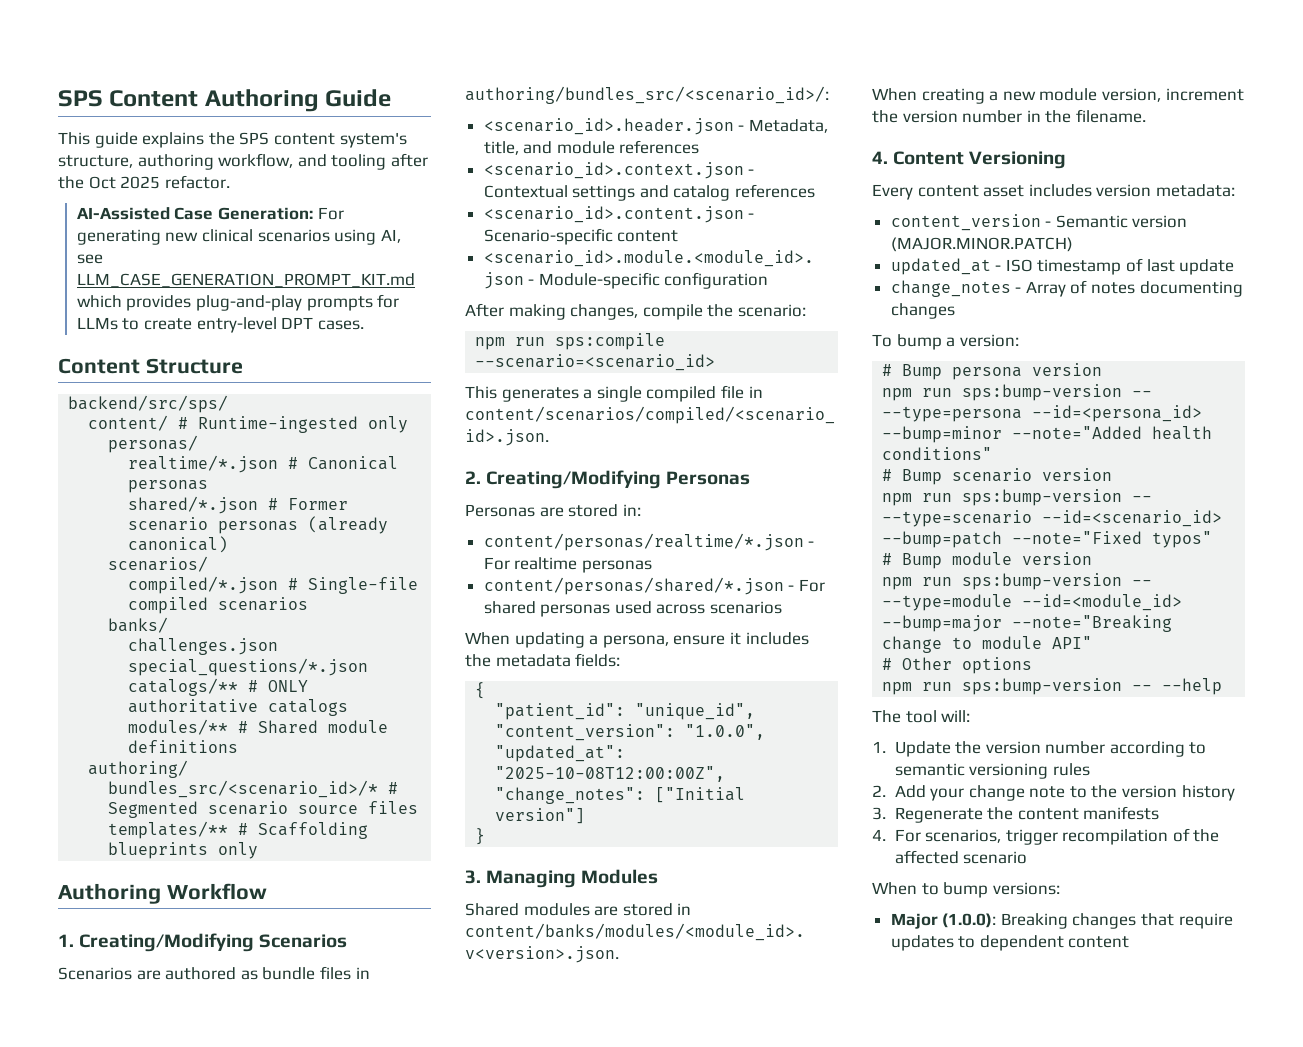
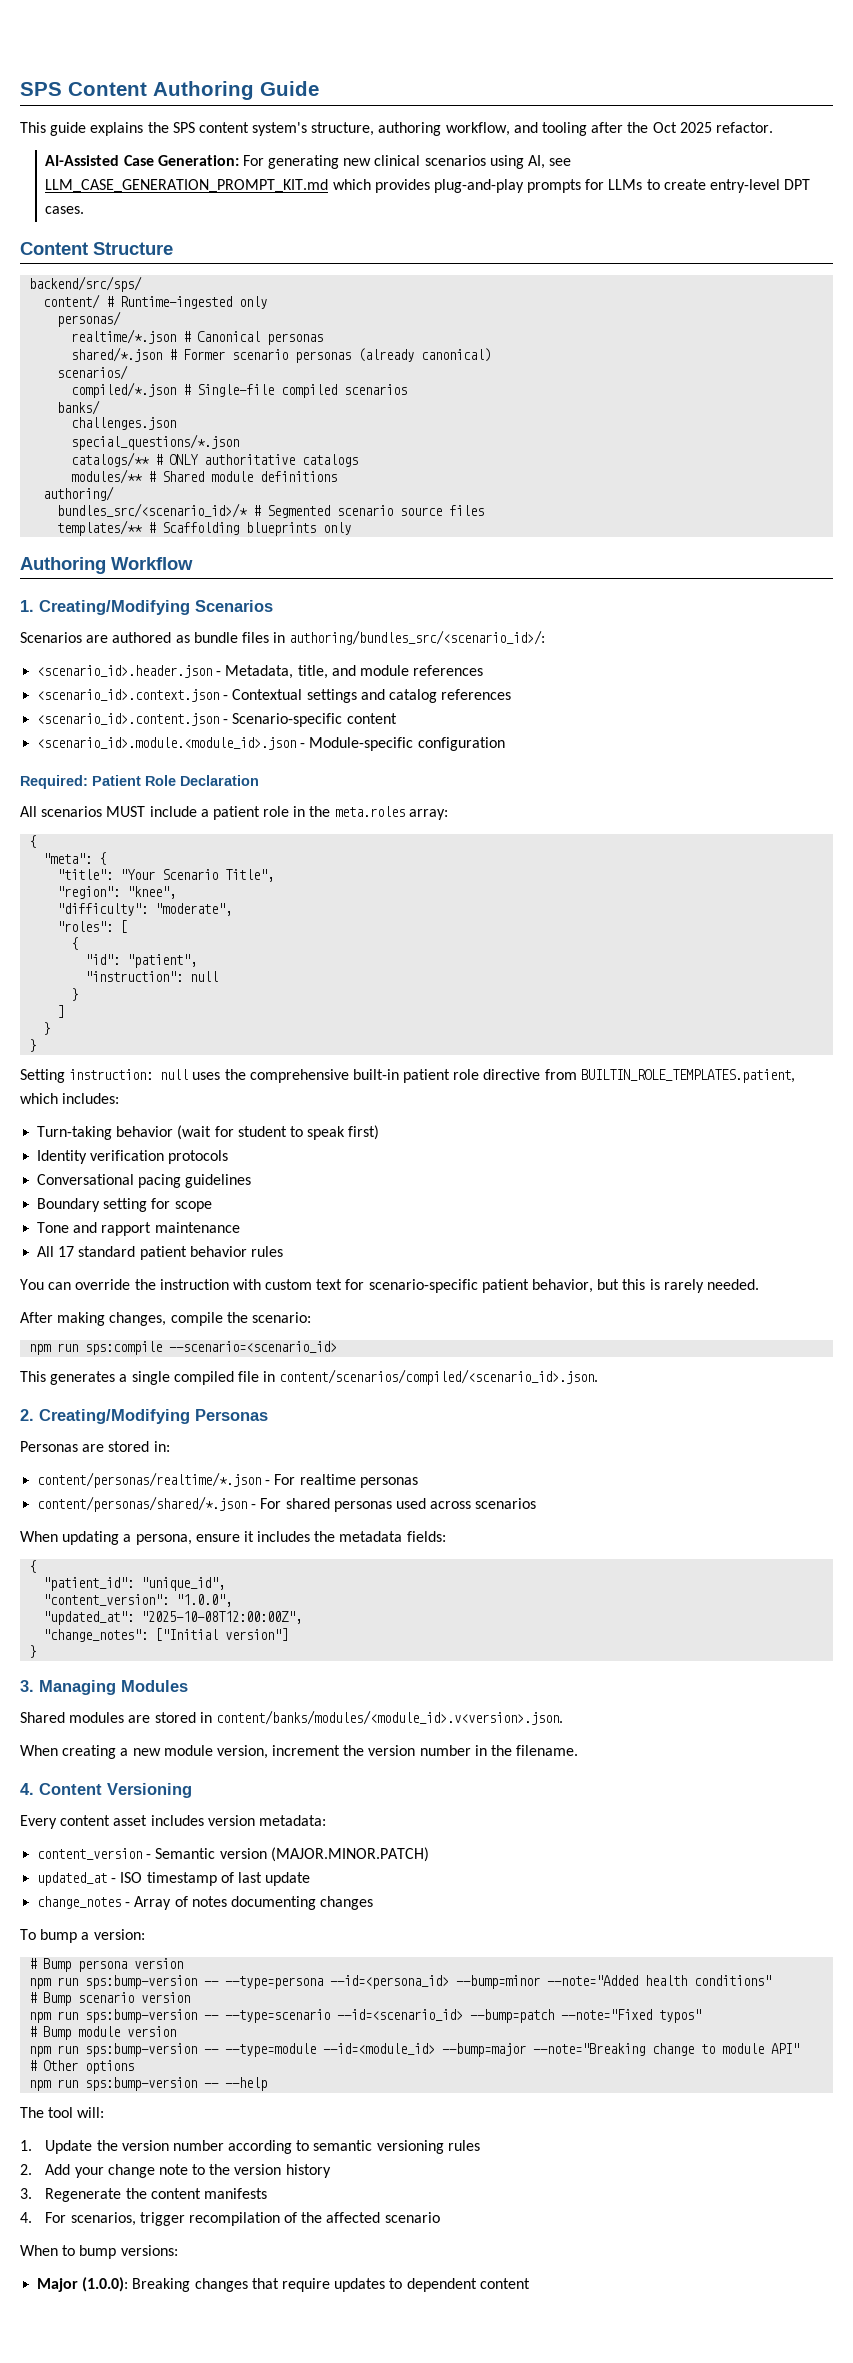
(769, 280) none -> [20,775,259,789] [20,806,448,820] [29,835,37,848] [43,852,107,865] [57,869,275,882] [57,886,177,899] [57,903,233,916] [57,920,128,933] [71,937,79,950] [85,954,198,968] [85,971,219,982] [71,988,79,1001] [57,1005,65,1018] [43,1022,51,1035] [29,1039,37,1052] [20,1069,795,1083] [20,1093,120,1104] [37,1125,380,1140] [37,1150,229,1164] [37,1174,252,1188] [37,1198,212,1212] [37,1222,240,1236] [37,1246,283,1260] [20,1279,759,1293] // Required: Patient Role Declaration // All scenarios MUST include a patient role in the meta.roles array: // { // "meta": { // "title": "Your Scenario Title", // "region": "knee", // "difficulty": "moderate", // "roles": [ // { // "id": "patient", // "instruction": null // } // ] // } // } // Setting instruction: null uses the comprehensive built-in patient role directive from BUILTIN_ROLE_TEMPLATES.patient, which includes: // Turn-taking behavior (wait for student to speak first) // Identity verification protocols // Conversational pacing guidelines // Boundary setting for scope // Tone and rapport maintenance // All 17 standard patient behavior rules // You can override the instruction with custom text for scenario-specific patient behavior, but this is rarely needed.

